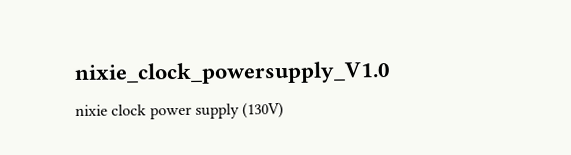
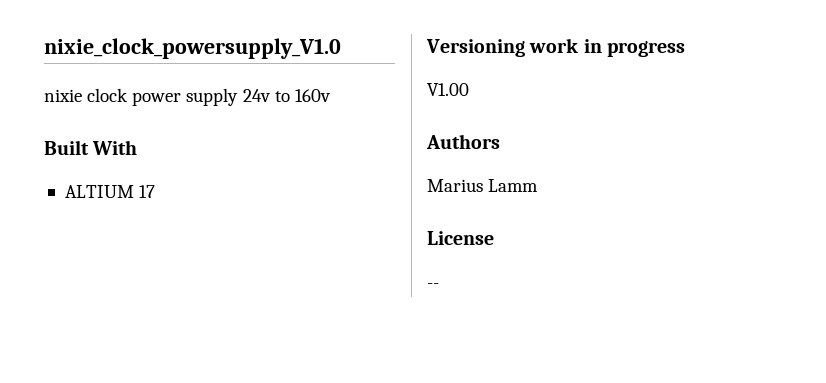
[242,102,285,119] (130V) -> [242,89,331,102] [44,140,138,155] [64,185,156,198] [426,38,686,57] [427,83,469,96] [426,134,500,149] [427,179,539,192] [427,231,494,245] [427,283,439,288] 24v to 160v // Built With // ALTIUM 17 // Versioning work in progress // V1.00 // Authors // Marius Lamm // License // --

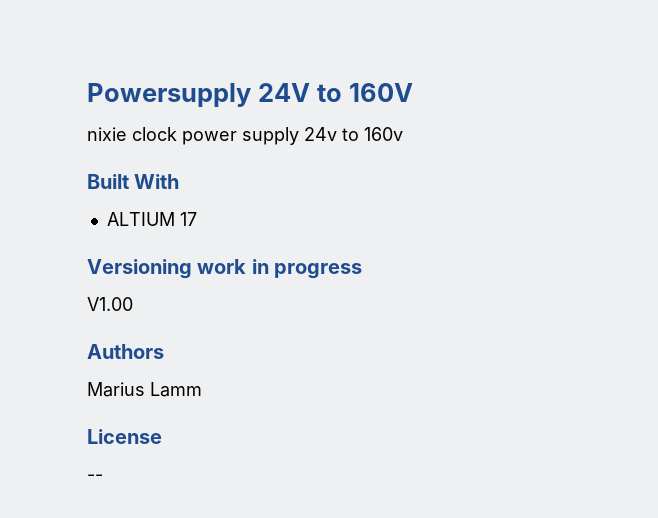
[44,38,341,59] nixie_clock_powersupply_V1.0 -> [87,83,413,107] Powersupply 24V to 160V

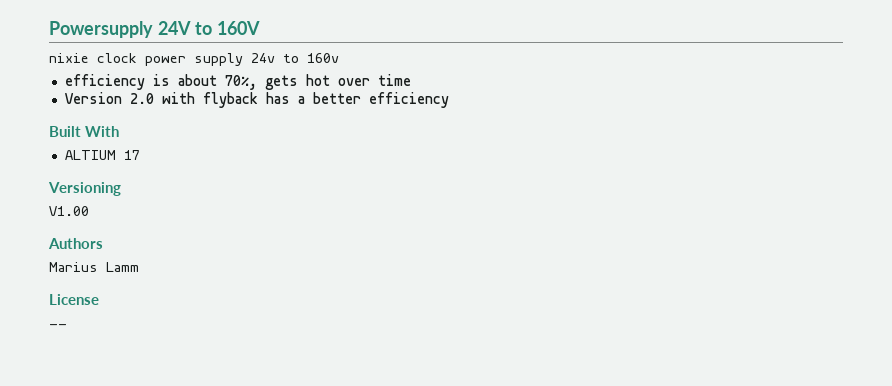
(403, 134) none -> [64,74,411,90] [64,92,449,108] // efficiency is about 70%, gets hot over time // Version 2.0 with flyback has a better efficiency
[197,259,363,279] work in progress -> (121, 189) none

